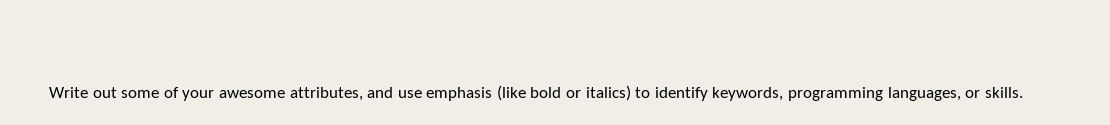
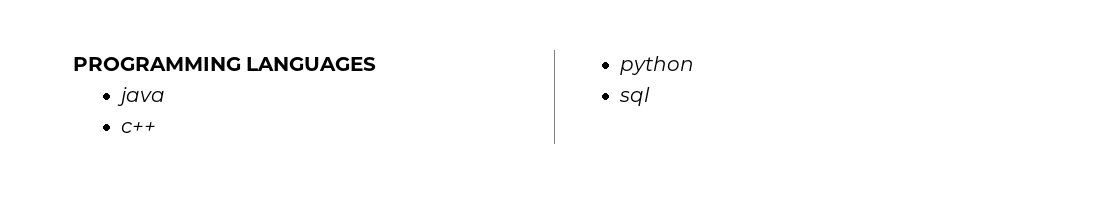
[49,85,1023,101] Write out some of your awesome attributes, and use emphasis (like bold or italics) to identify keywords, programming languages, or skills. -> [73,57,377,71] [116,87,165,106] [120,122,156,133] [619,56,694,75] [618,87,650,106] PROGRAMMING LANGUAGES // java // c++ // python // sql

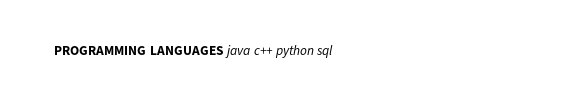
(377, 64) // -> (224, 50) none
(165, 96) // -> (251, 51) none
(156, 127) // -> (273, 51) none
(694, 65) // -> (314, 51) none

